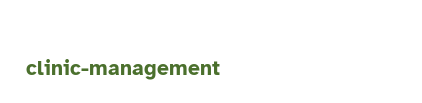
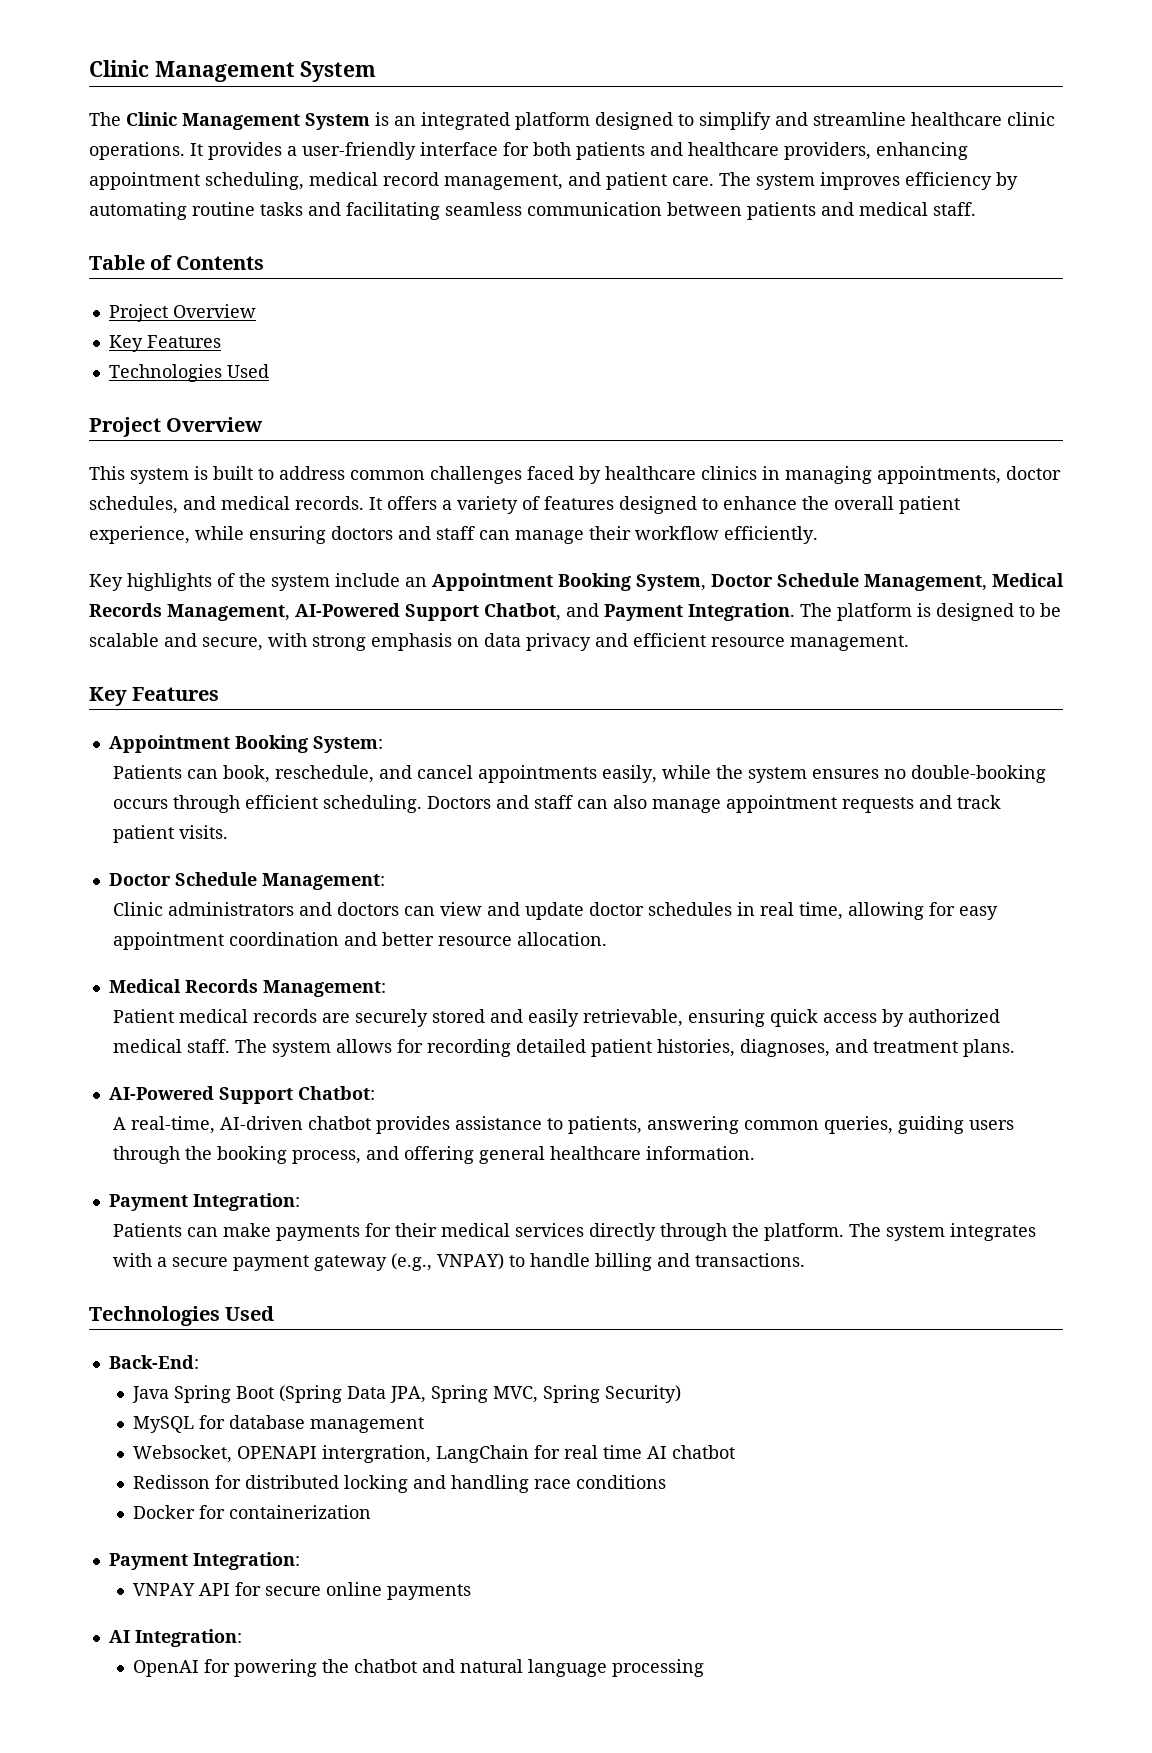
[26,59,220,80] clinic-management -> [89,60,377,82] [89,112,1055,130] [89,142,968,160] [89,172,1018,190] [89,202,976,220] [89,255,264,270] [108,304,256,322] [108,335,221,352] [108,364,269,382] [89,417,264,437] [89,466,1061,484] [89,496,960,514] [89,526,818,544] [89,573,1064,591] [89,603,1061,621] [89,633,909,651] [89,687,220,706] [108,735,383,753] [113,765,1047,783] [113,795,1002,813] [113,825,229,843] [108,872,385,890] [113,902,999,920] [113,932,608,950] [108,979,386,997] [113,1009,1001,1027] [113,1039,1016,1057] [108,1086,375,1104] [113,1116,1015,1134] [113,1146,756,1164] [108,1193,300,1211] [113,1223,1037,1241] [113,1253,806,1271] [89,1306,275,1326] [108,1355,199,1369] [131,1385,681,1403] [132,1415,424,1433] [132,1445,735,1463] [132,1475,666,1493] [132,1505,371,1519] [108,1552,300,1570] [132,1582,471,1600] [108,1629,242,1647] [132,1659,704,1677] Clinic Management System // The Clinic Management System is an integrated platform designed to simplify and streamline healthcare clinic operations. It provides a user-friendly interface for both patients and healthcare providers, enhancing appointment scheduling, medical record management, and patient care. The system improves efficiency by automating routine tasks and facilitating seamless communication between patients and medical staff. // Table of Contents // Project Overview // Key Features // Technologies Used // Project Overview // This system is built to address common challenges faced by healthcare clinics in managing appointments, doctor schedules, and medical records. It offers a variety of features designed to enhance the overall patient experience, while ensuring doctors and staff can manage their workflow efficiently. // Key highlights of the system include an Appointment Booking System, Doctor Schedule Management, Medical Records Management, AI-Powered Support Chatbot, and Payment Integration. The platform is designed to be scalable and secure, with strong emphasis on data privacy and efficient resource management. // Key Features // Appointment Booking System: // Patients can book, reschedule, and cancel appointments easily, while the system ensures no double-booking occurs through efficient scheduling. Doctors and staff can also manage appointment requests and track patient visits. // Doctor Schedule Management: // Clinic administrators and doctors can view and update doctor schedules in real time, allowing for easy appointment coordination and better resource allocation. // Medical Records Management: // Patient medical records are securely stored and easily retrievable, ensuring quick access by authorized medical staff. The system allows for recording detailed patient histories, diagnoses, and treatment plans. // AI-Powered Support Chatbot: // A real-time, AI-driven chatbot provides assistance to patients, answering common queries, guiding users through the booking process, and offering general healthcare information. // Payment Integration: // Patients can make payments for their medical services directly through the platform. The system integrates with a secure payment gateway (e.g., VNPAY) to handle billing and transactions. // Technologies Used // Back-End: // Java Spring Boot (Spring Data JPA, Spring MVC, Spring Security) // MySQL for database management // Websocket, OPENAPI intergration, LangChain for real time AI chatbot // Redisson for distributed locking and handling race conditions // Docker for containerization // Payment Integration: // VNPAY API for secure online payments // AI Integration: // OpenAI for powering the chatbot and natural language processing

